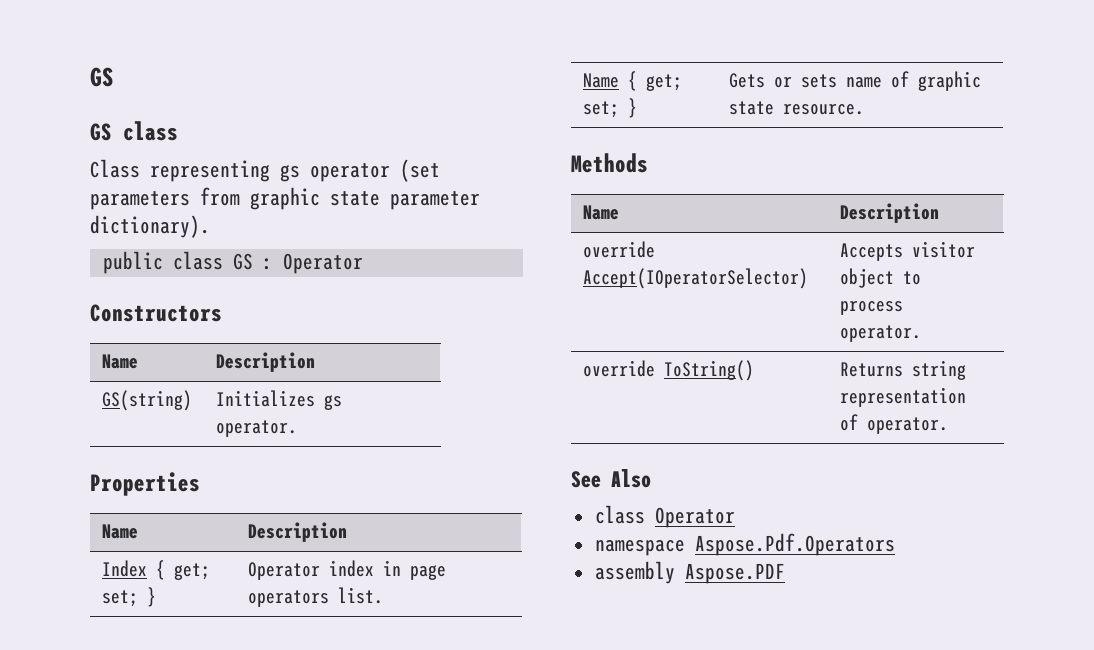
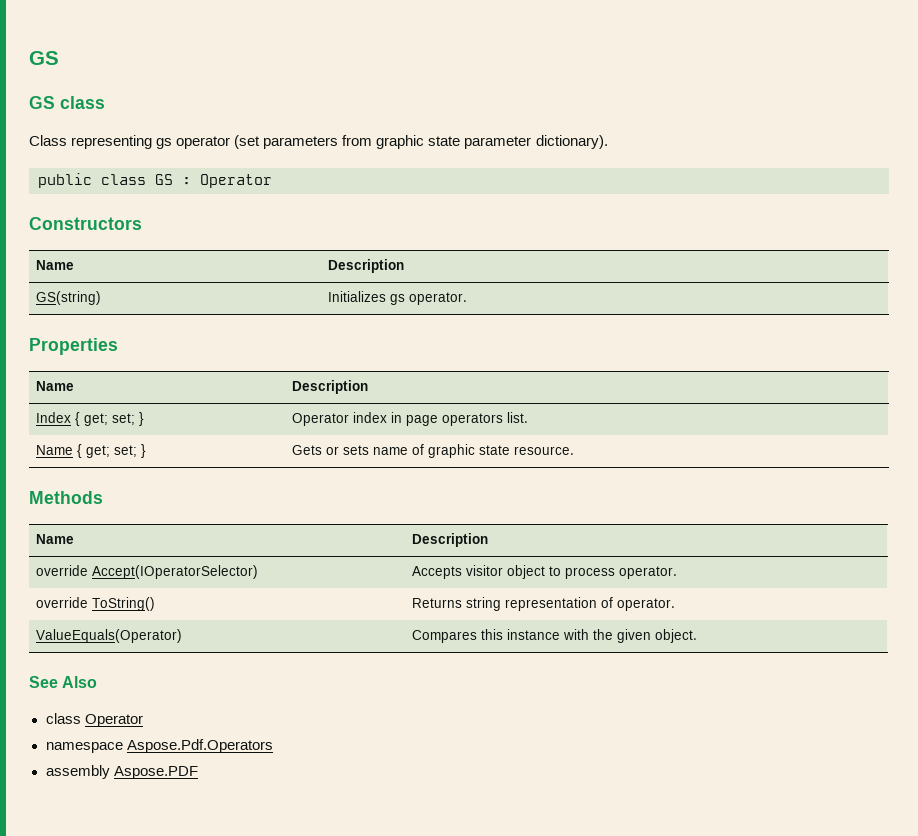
(948, 425) none -> [36,629,183,643] [412,629,698,643] // ValueEquals(Operator) | Compares this instance with the given object.

